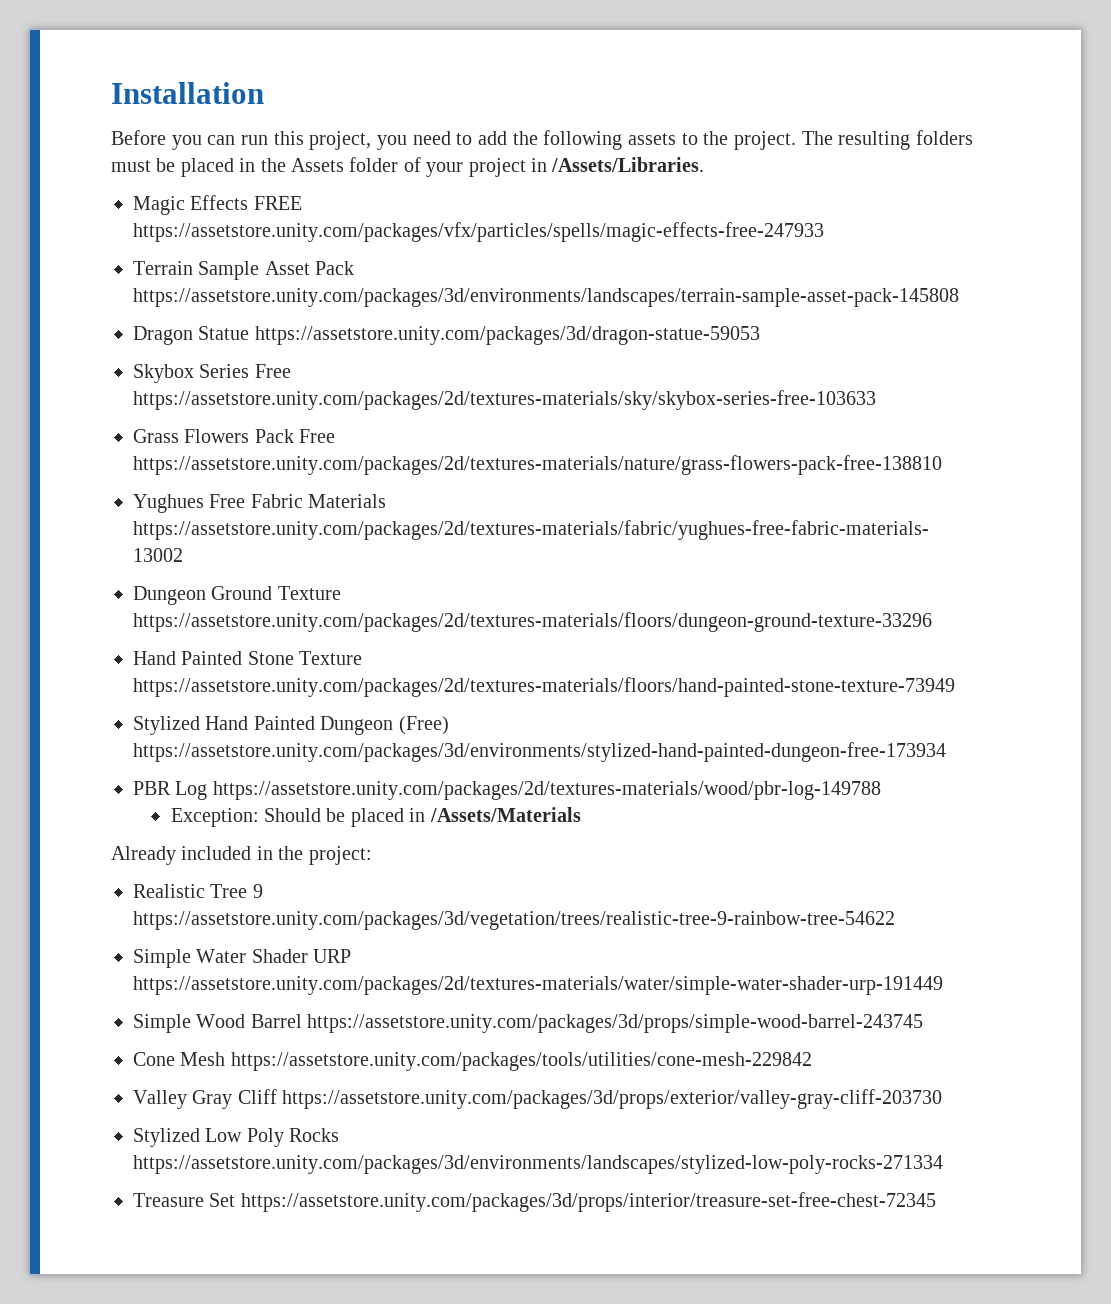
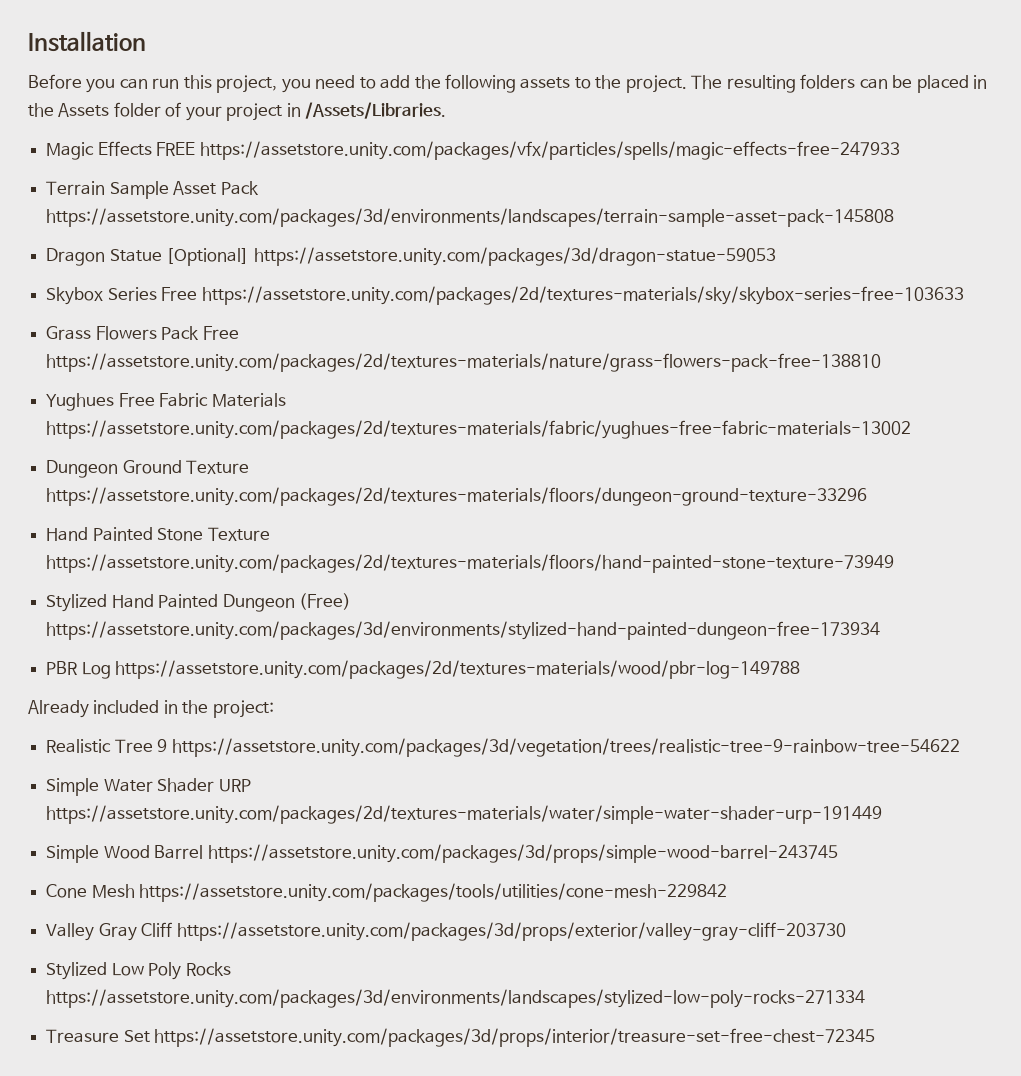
[111,160,151,172] must -> [859,78,888,89] can
(250, 333) none -> [166,248,250,266] [Optional]
[170,807,581,827] // Exception: Should be placed in /Assets/Materials -> (801, 669) none

